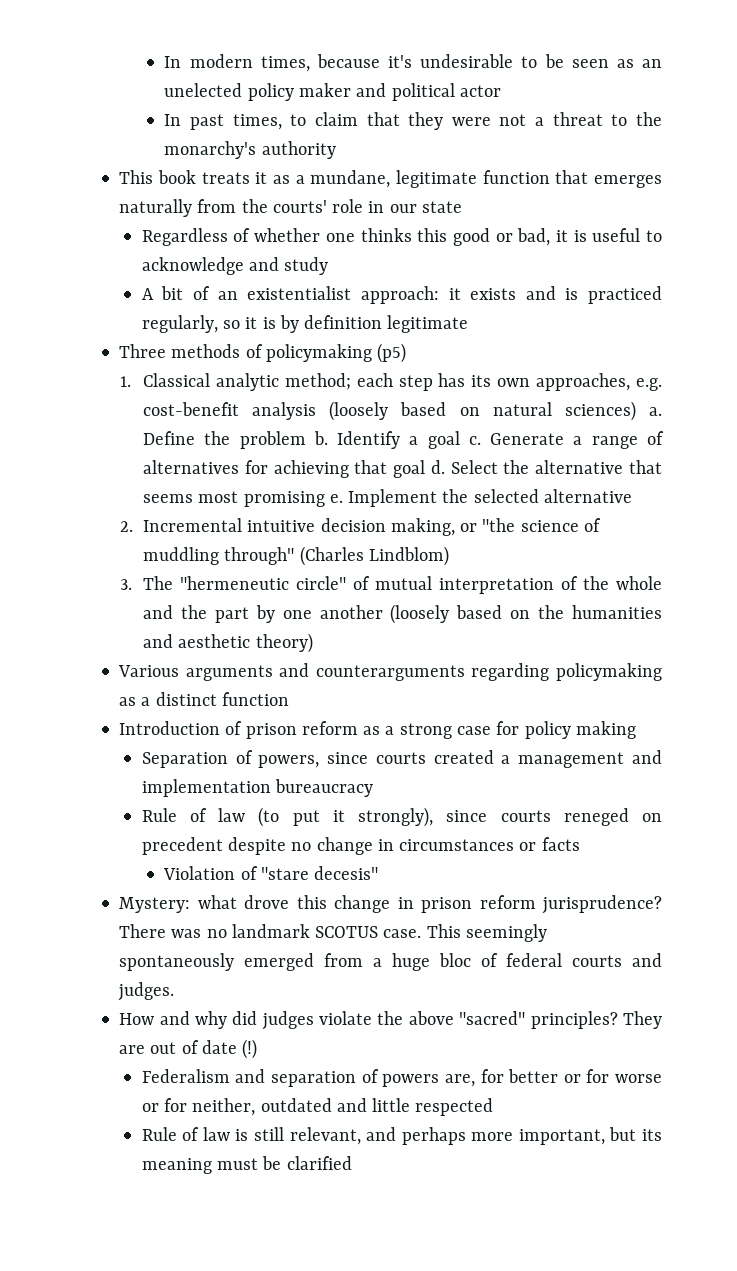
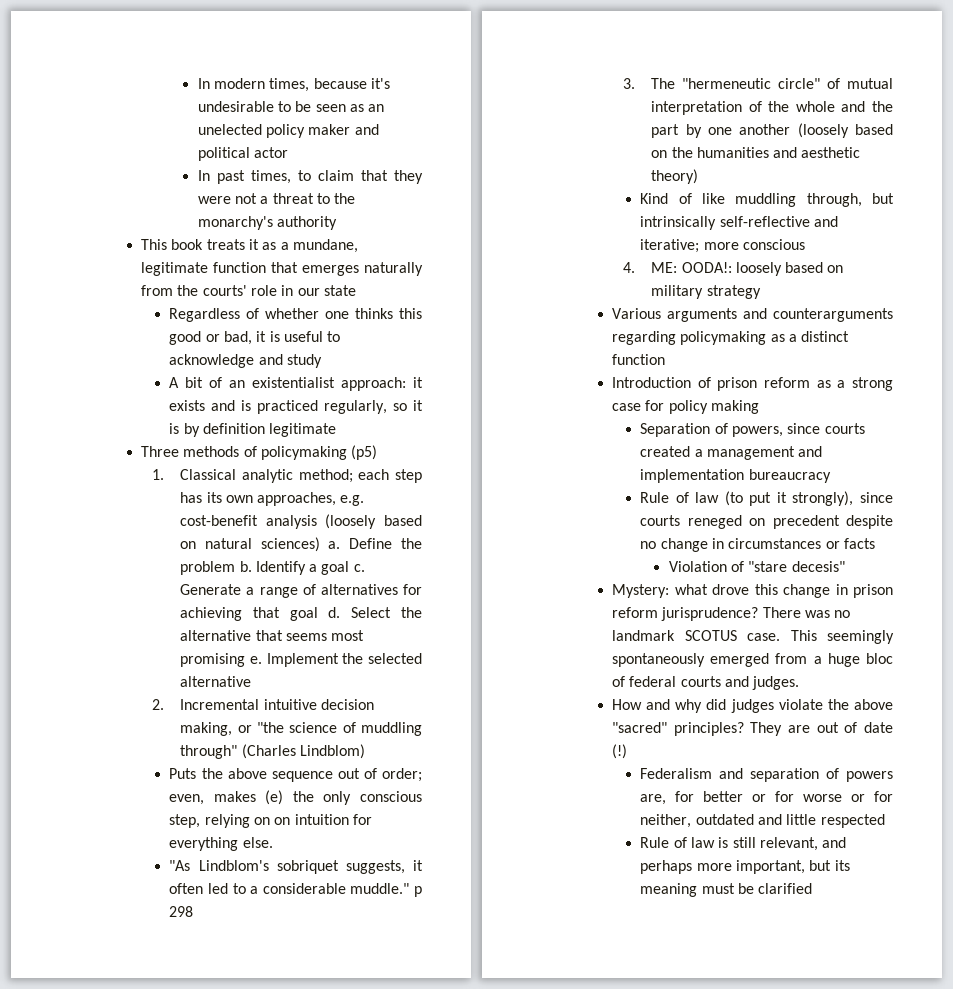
(449, 556) none -> [169,768,422,782] [169,790,422,805] [169,814,373,828] [169,837,273,851] [169,860,423,874] [169,883,422,897] [169,906,194,917] // Puts the above sequence out of order; even, makes (e) the only conscious step, relying on on intuition for everything else. // "As Lindblom's sobriquet suggests, it often led to a considerable muddle." p 298
(313, 643) none -> [640,193,894,207] [640,216,839,230] [640,239,806,253] [622,262,844,276] [651,285,761,299] // Kind of like muddling through, but intrinsically self-reflective and iterative; more conscious // 4. ME: OODA!: loosely based on military strategy

